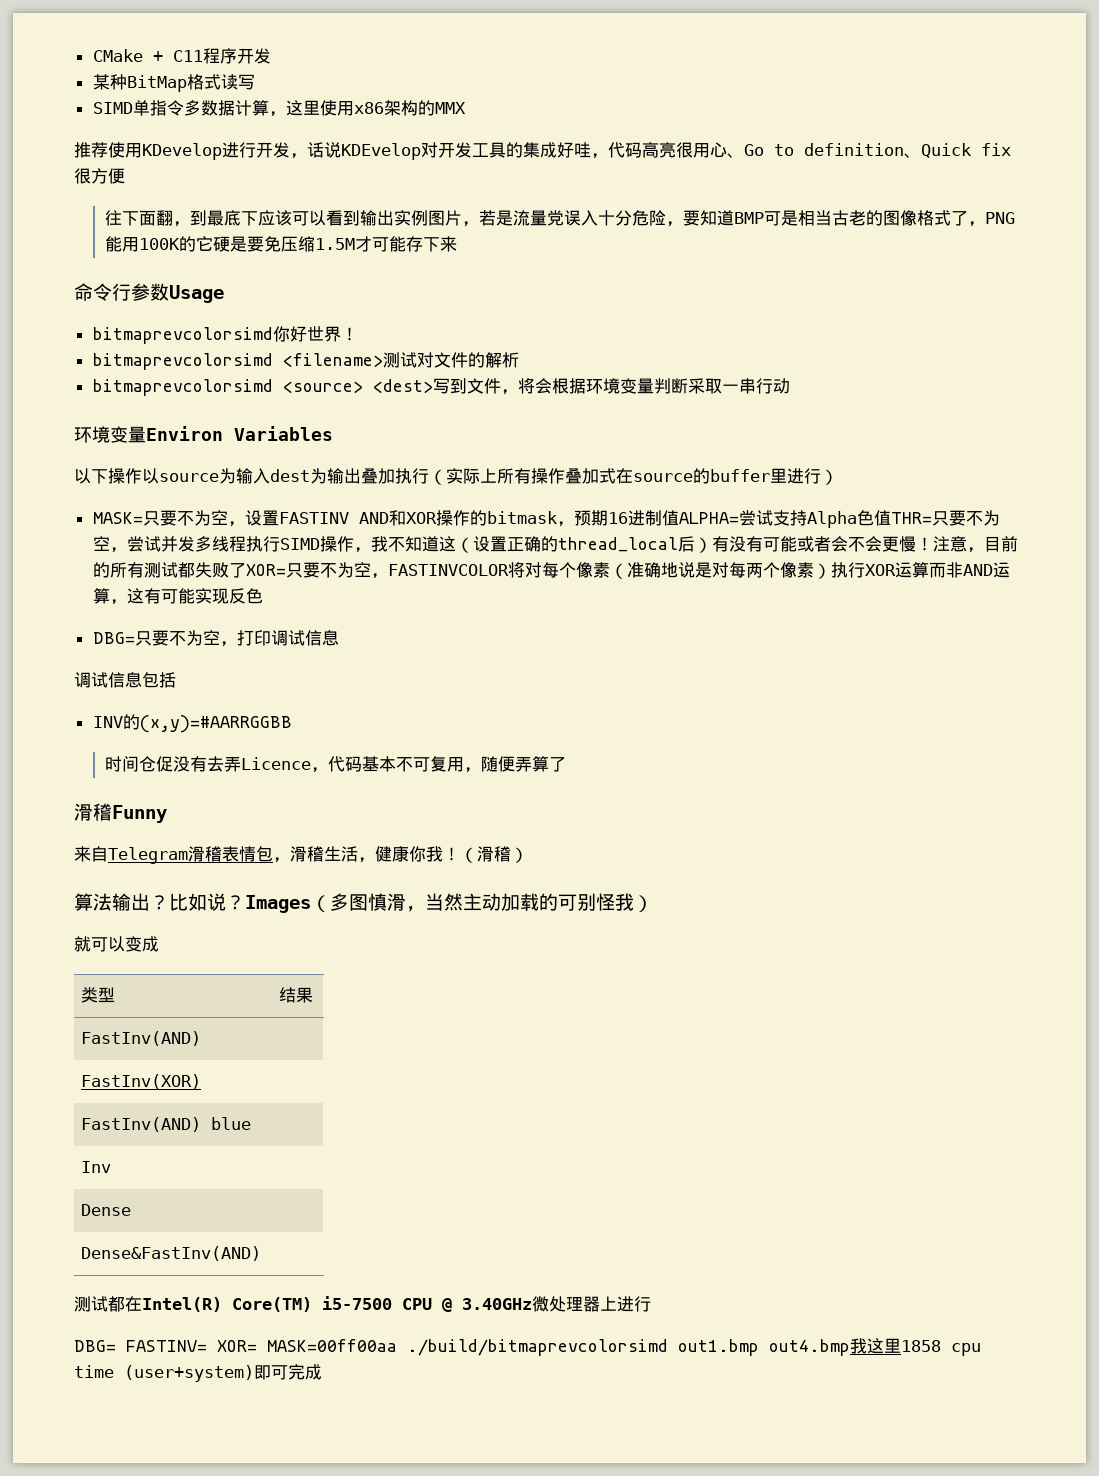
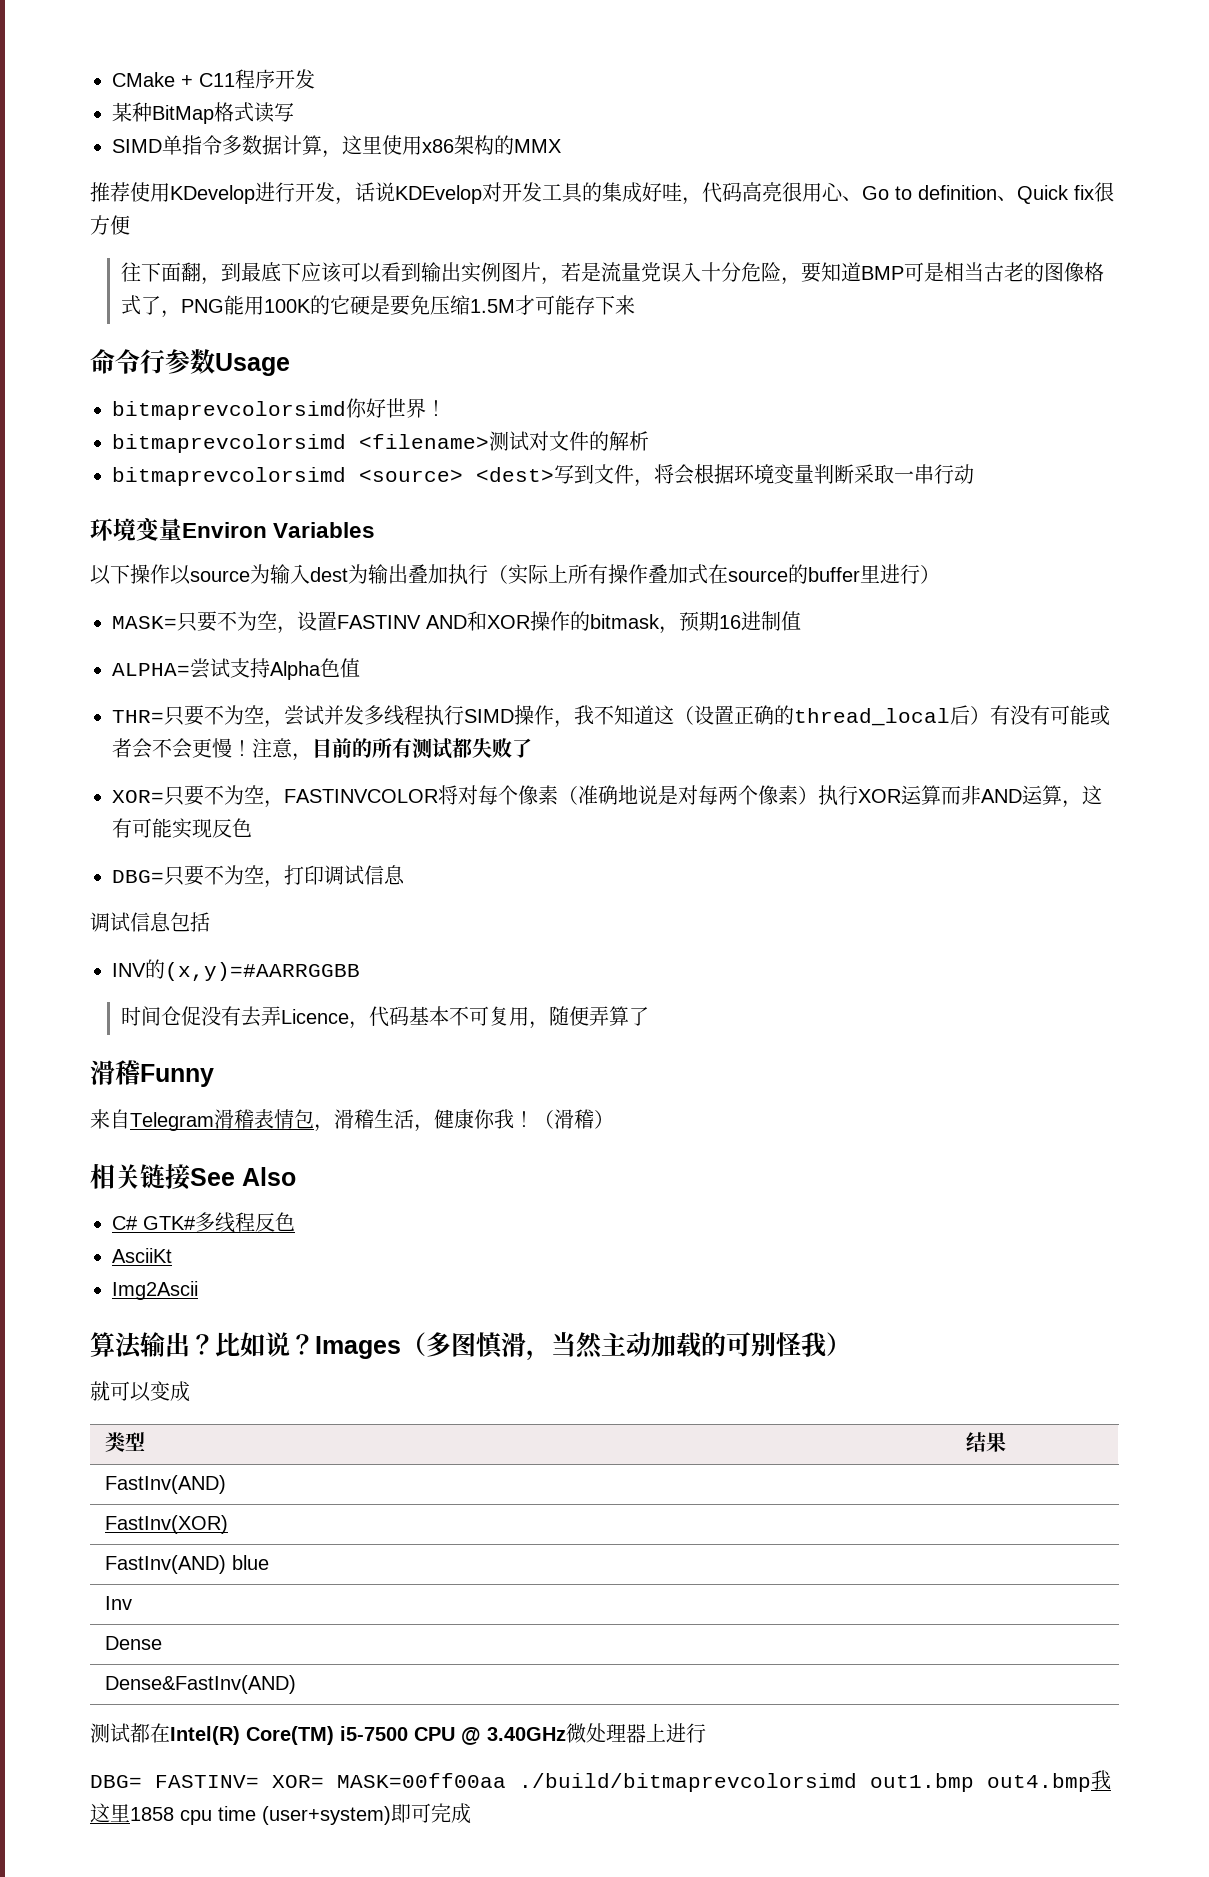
(679, 518) none -> (801, 621) //
(891, 518) none -> (360, 668) //
(246, 570) none -> (532, 748) //
(528, 855) none -> [90,1163,296,1190] [112,1212,295,1233] [112,1248,172,1263] [112,1281,198,1300] // 相关链接See Also // C# GTK#多线程反色 // AsciiKt // Img2Ascii

